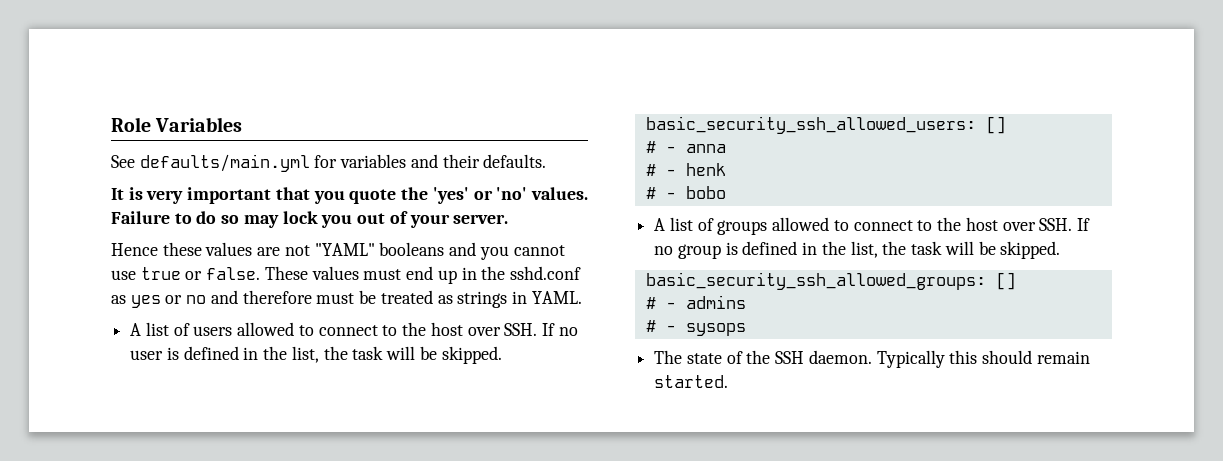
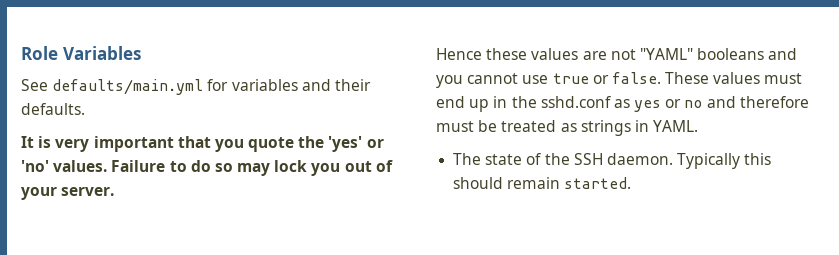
[130,322,578,336] [130,346,502,364] [645,116,1006,134] [645,141,726,153] [645,163,726,176] [645,186,726,199] [654,217,1090,235] [654,241,1061,259] [645,272,1016,290] [645,295,746,309] [645,320,746,336] // A list of users allowed to connect to the host over SSH. If no user is defined in the list, the task will be skipped. // basic_security_ssh_allowed_users: [] // # - anna // # - henk // # - bobo // A list of groups allowed to connect to the host over SSH. If no group is defined in the list, the task will be skipped. // basic_security_ssh_allowed_groups: [] // # - admins // # - sysops -> (699, 126) none

